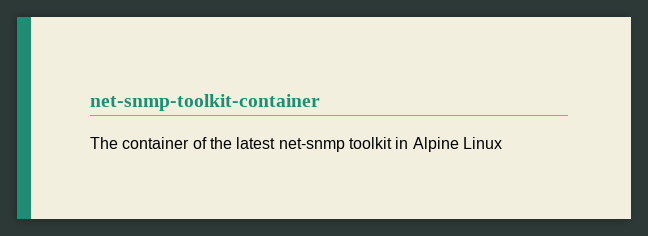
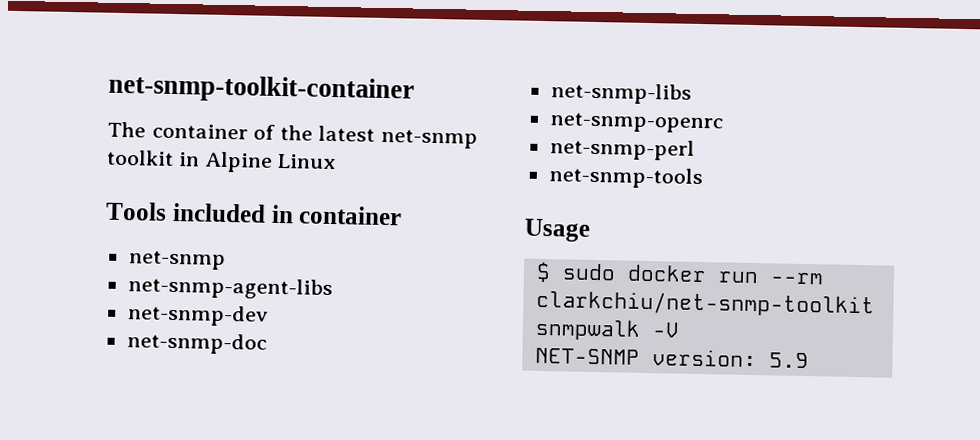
(502, 143) none -> [105,201,403,226] [128,250,226,270] [127,276,333,301] [126,304,269,327] [126,332,267,355] [550,82,692,105] [549,112,724,134] [549,138,695,161] [548,166,704,190] [524,218,591,242] [535,261,824,285] [535,289,875,318] [534,318,680,341] [534,347,809,369] // Tools included in container // net-snmp // net-snmp-agent-libs // net-snmp-dev // net-snmp-doc // net-snmp-libs // net-snmp-openrc // net-snmp-perl // net-snmp-tools // Usage // $ sudo docker run --rm clarkchiu/net-snmp-toolkit snmpwalk -V // NET-SNMP version: 5.9

